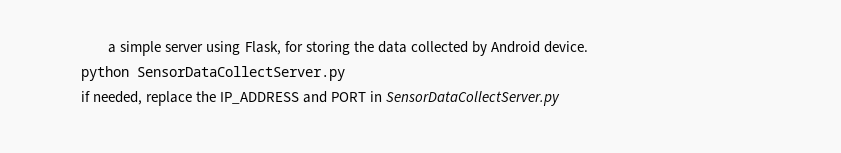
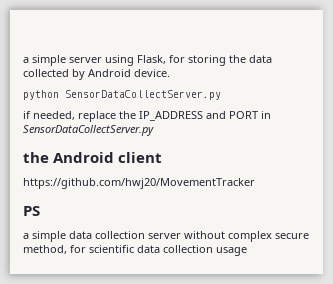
(561, 98) none -> [23,152,163,163] [23,178,255,189] [23,206,40,216] [23,231,309,242] [23,245,247,256] // the Android client // https://github.com/hwj20/MovementTracker // PS // a simple data collection server without complex secure method, for scientific data collection usage

